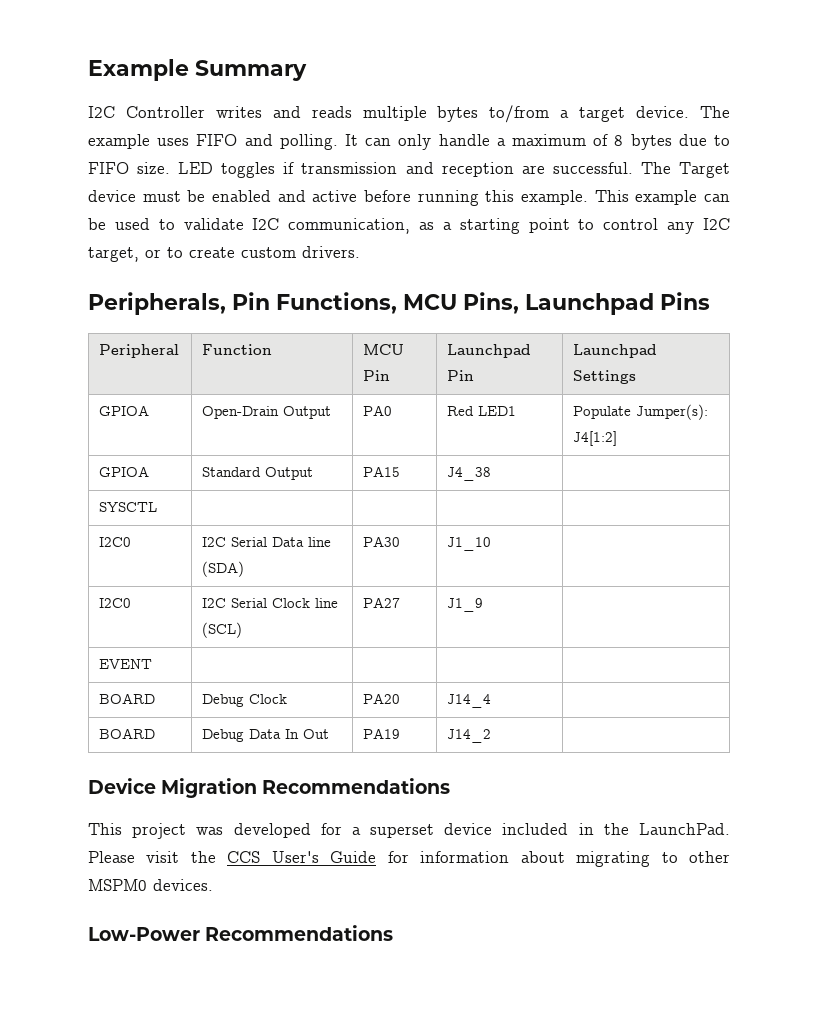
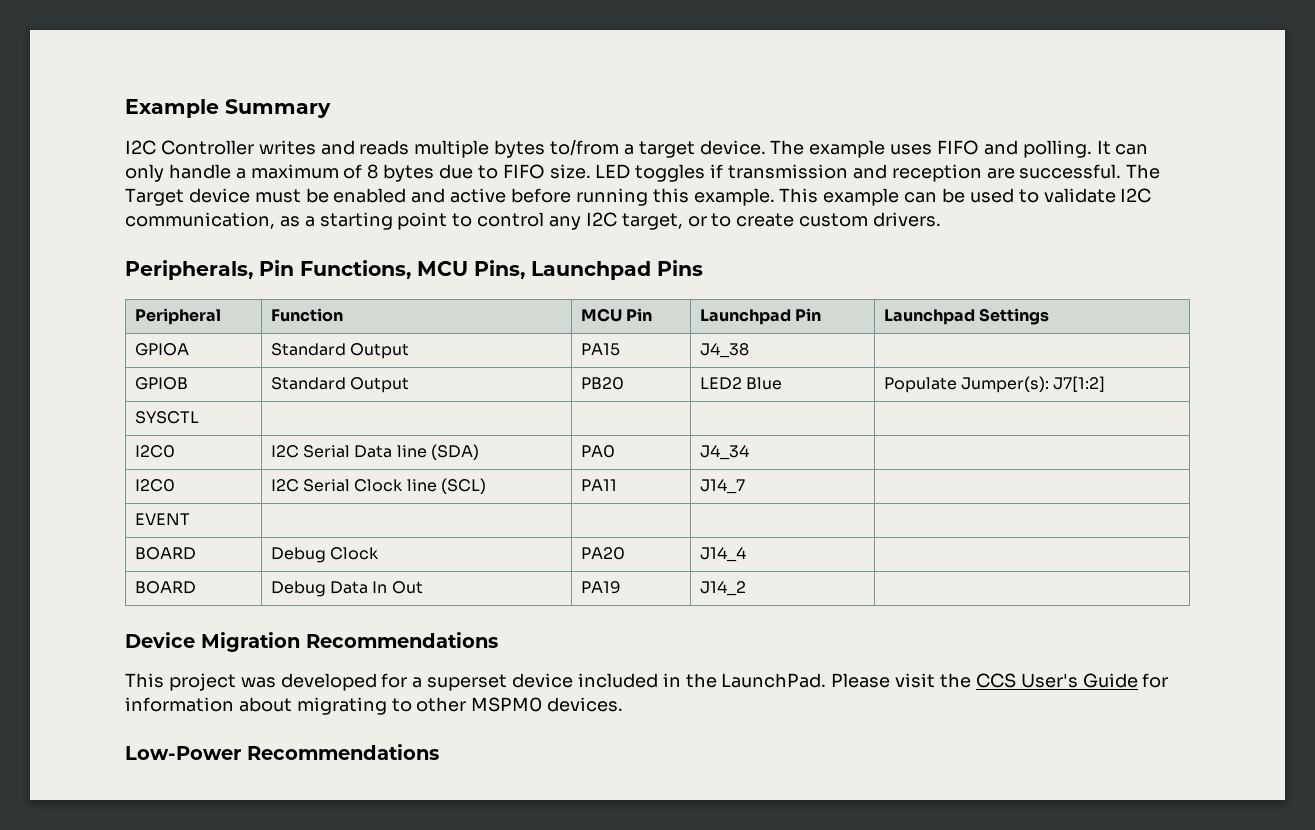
[99,405,150,416] [202,406,332,419] [363,405,393,416] [447,406,517,416] [573,404,709,420] [573,431,618,446] // GPIOA | Open-Drain Output | PA0 | Red LED1 | Populate Jumper(s): J4[1:2] -> (1049, 316) none
(492, 474) none -> [134,377,188,390] [270,377,409,393] [580,377,624,390] [699,377,782,390] [883,376,1106,393] // GPIOB | Standard Output | PB20 | LED2 Blue | Populate Jumper(s): J7[1:2]
[363,536,401,547] [447,537,492,551] PA30 | J1_10 -> [580,445,615,458] [699,445,749,460] PA0 | J4_34
[363,597,401,608] [447,598,484,612] PA27 | J1_9 -> [580,479,617,491] [699,479,745,494] PA11 | J14_7

